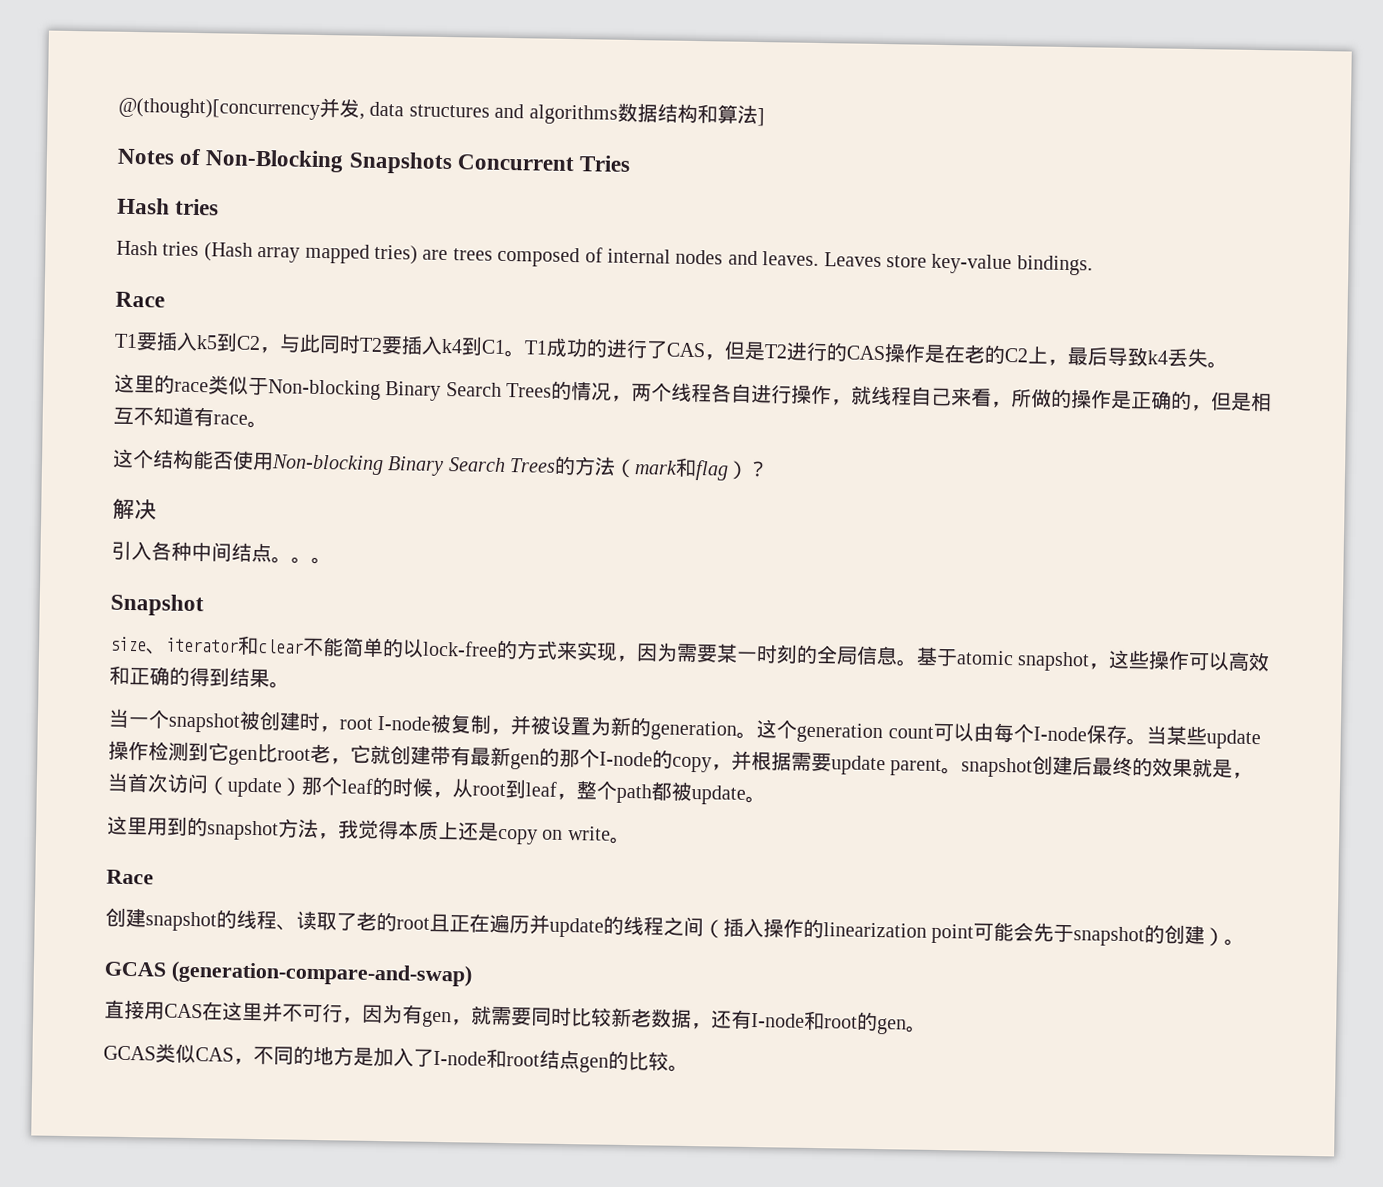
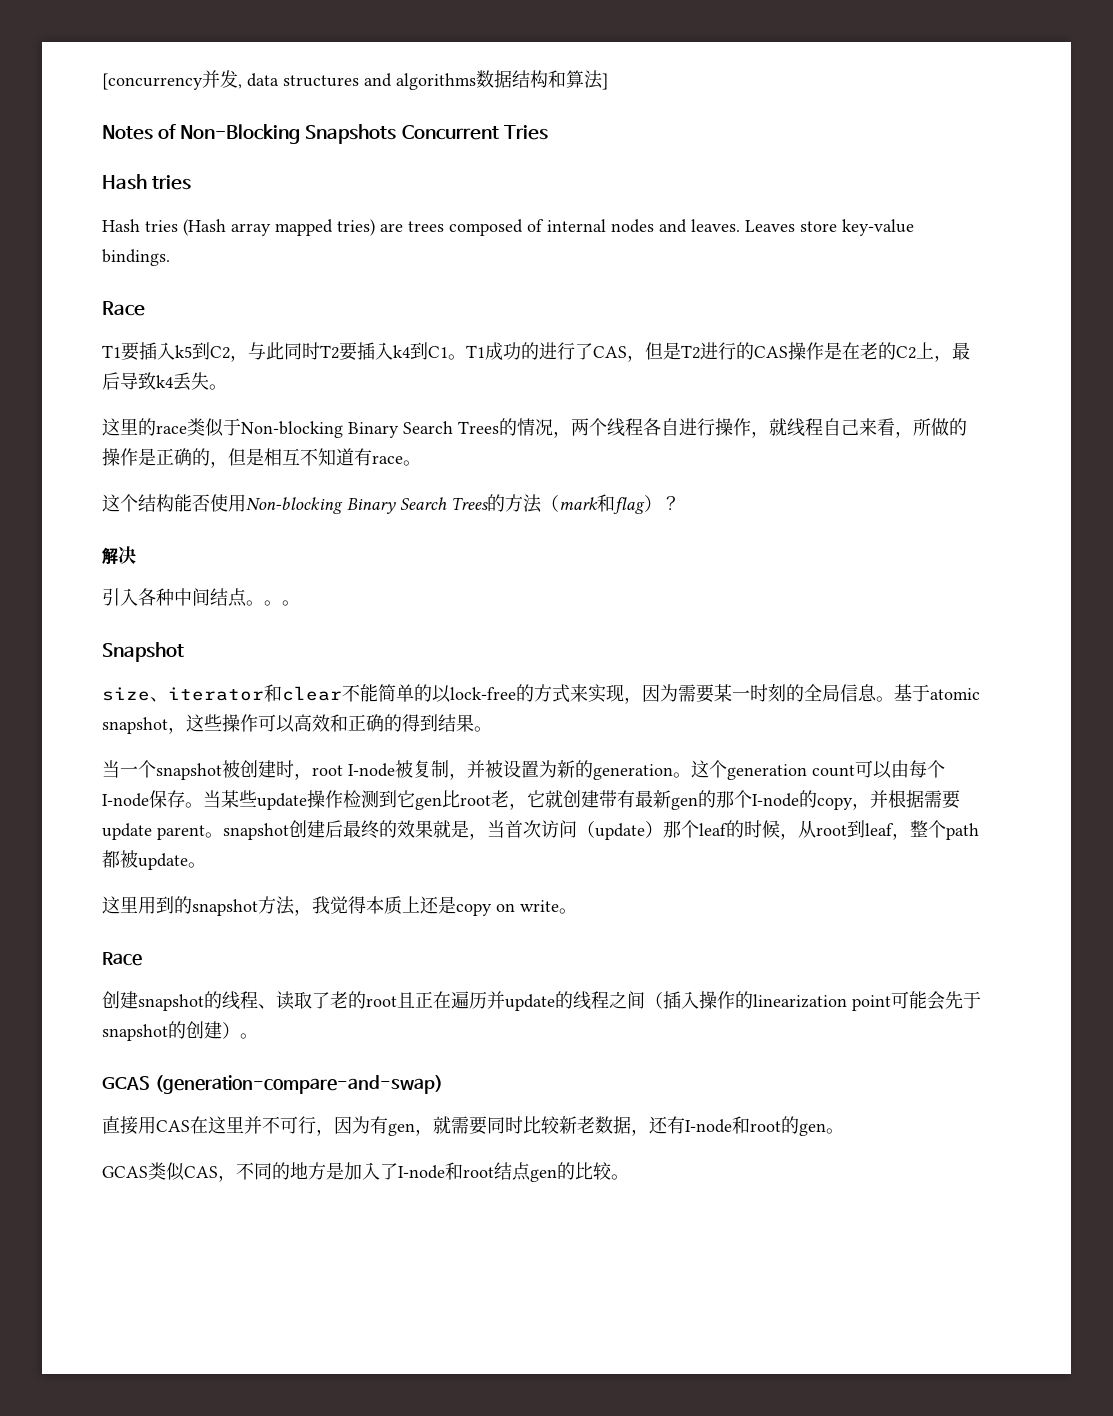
[118,97,320,120] @(thought)[concurrency -> [102,73,203,90] [concurrency

